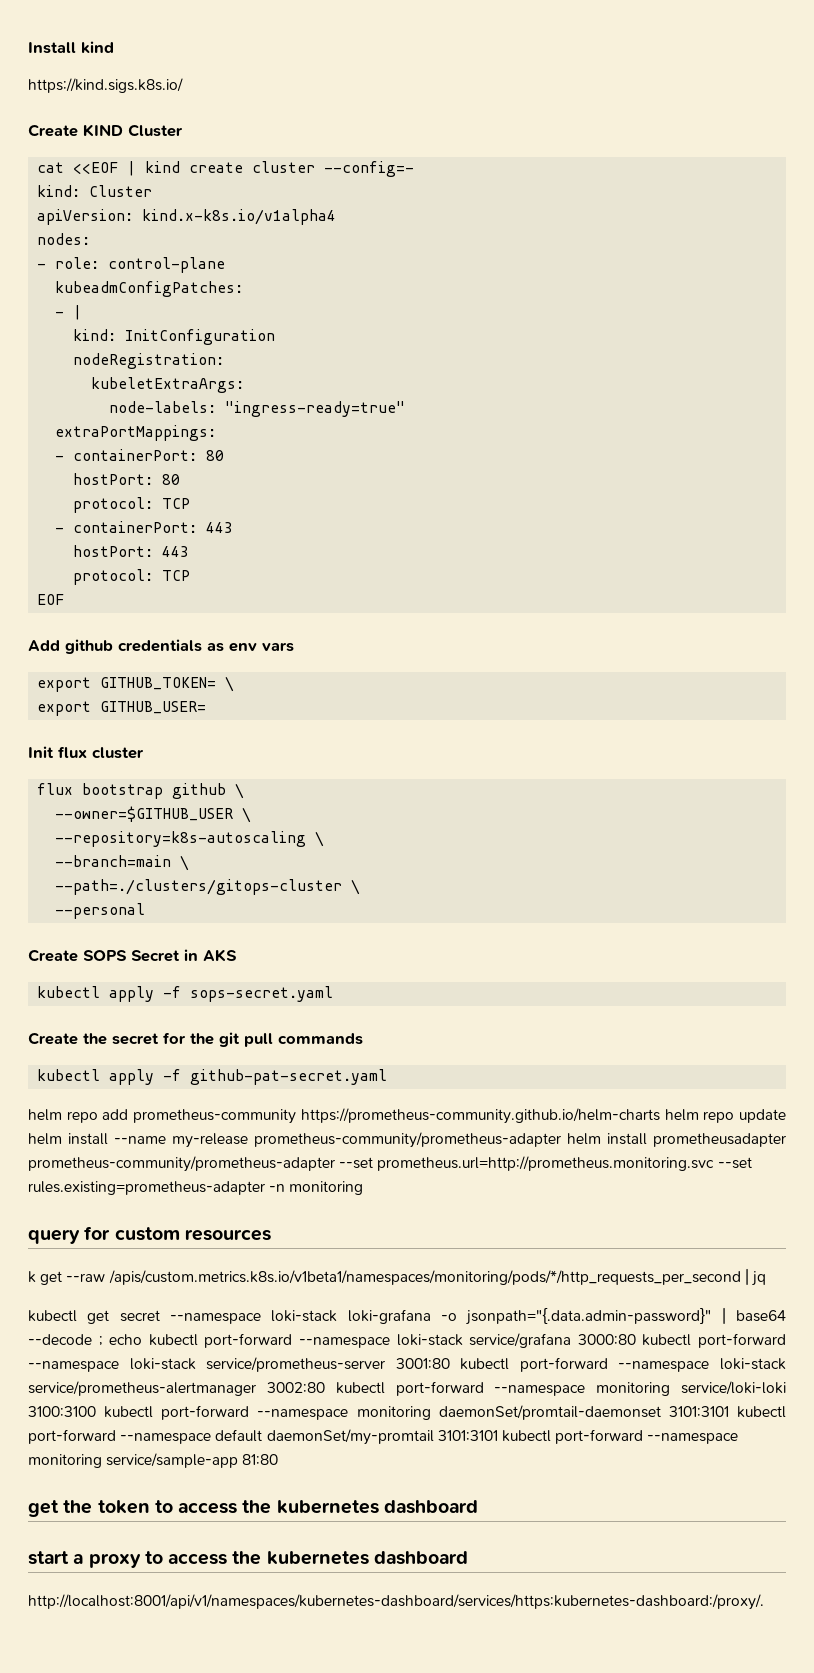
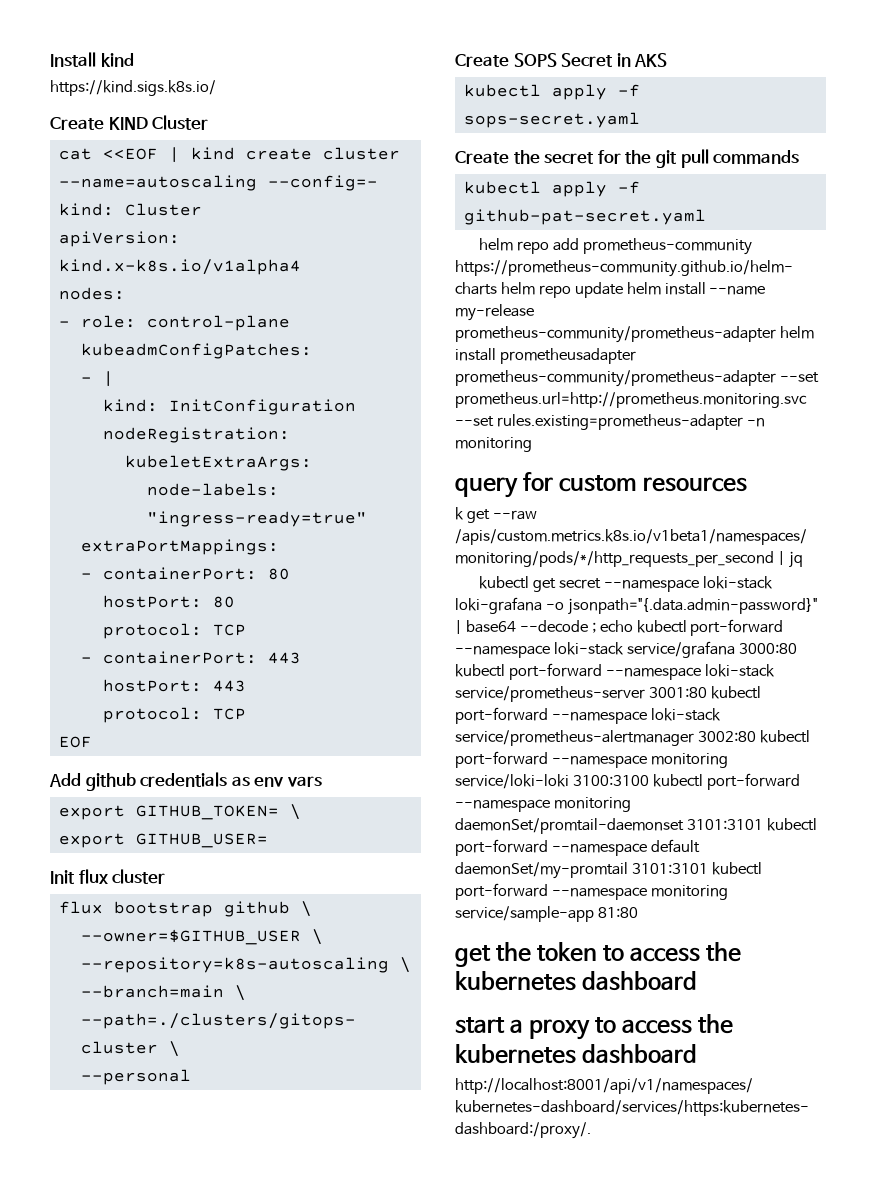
(316, 167) none -> [58,175,257,191] --name=autoscaling

